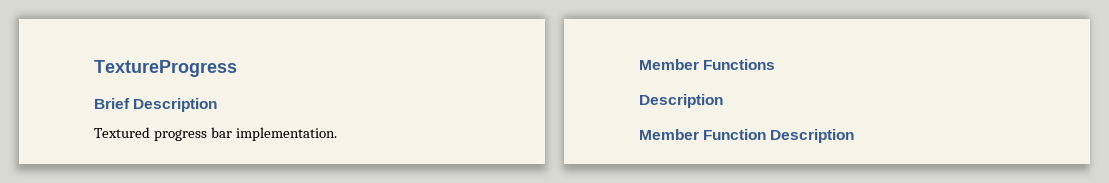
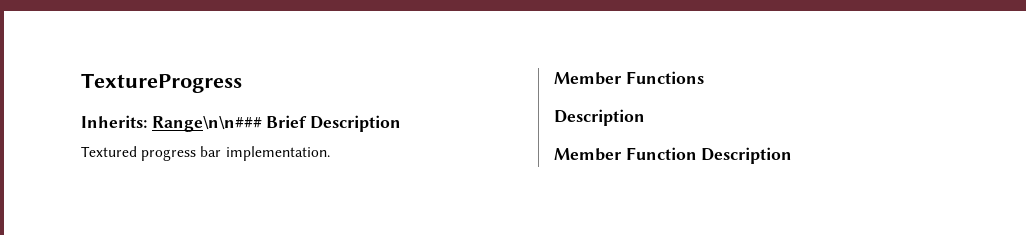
(237, 68) none -> [81,115,262,132] Inherits: Range\n\n###

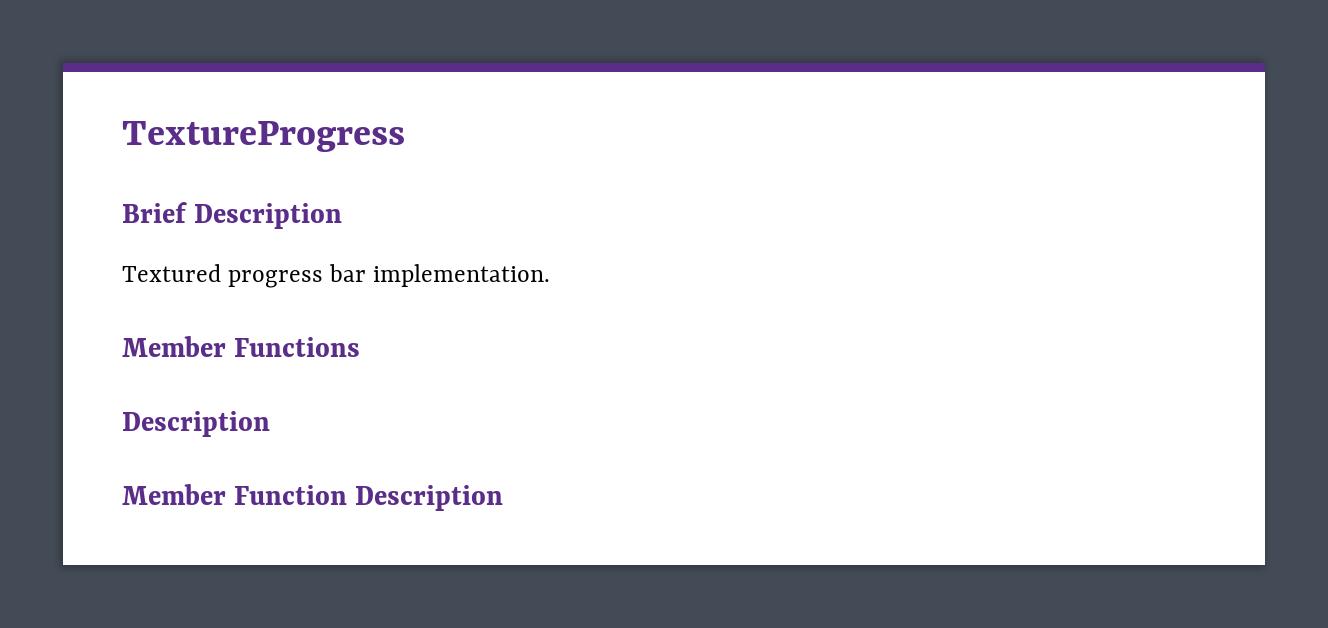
[81,115,262,132] Inherits: Range\n\n### -> (405, 136) none

